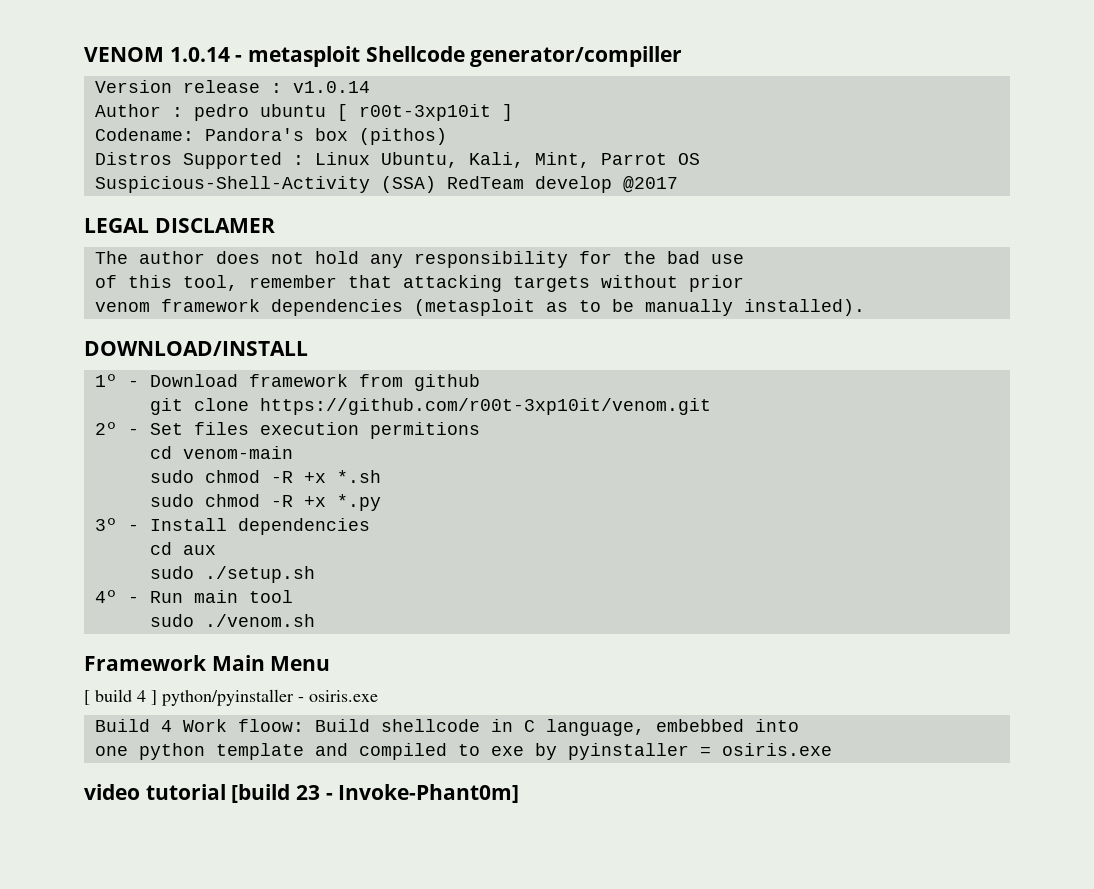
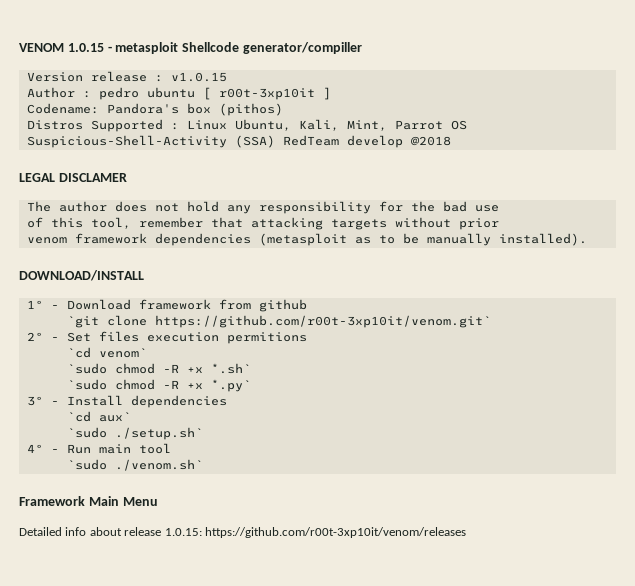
[169,47,230,62] 1.0.14 -> [67,43,104,52] 1.0.15
[292,81,370,93] v1.0.14 -> [170,72,227,82] v1.0.15
[622,176,678,193] @2017 -> [410,136,451,146] @2018
[149,398,711,415] git clone https://github.com/r00t-3xp10it/venom.git -> [66,315,491,328] `git clone https://github.com/r00t-3xp10it/venom.git`
[149,446,293,459] [149,470,381,483] [149,494,381,511] cd venom-main // sudo chmod -R +x *.sh // sudo chmod -R +x *.py -> [66,347,147,358] [66,363,251,374] [66,379,251,392] `cd venom` // `sudo chmod -R +x *.sh` // `sudo chmod -R +x *.py`
[149,542,216,555] [149,566,315,583] cd aux // sudo ./setup.sh -> [66,411,131,422] [66,427,203,440] `cd aux` // `sudo ./setup.sh`
[149,614,315,627] sudo ./venom.sh -> [66,459,203,471] `sudo ./venom.sh`
[84,689,378,706] [94,719,799,736] [94,743,832,760] [84,784,520,803] [ build 4 ] python/pyinstaller - osiris.exe // Build 4 Work floow: Build shellcode in C language, embebbed into // one python template and compiled to exe by pyinstaller = osiris.exe // video tutorial [build 23 - Invoke-Phant0m] -> [19,527,466,538] Detailed info about release 1.0.15: https://github.com/r00t-3xp10it/venom/releases

